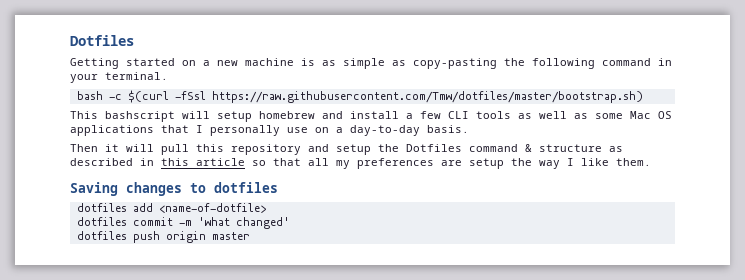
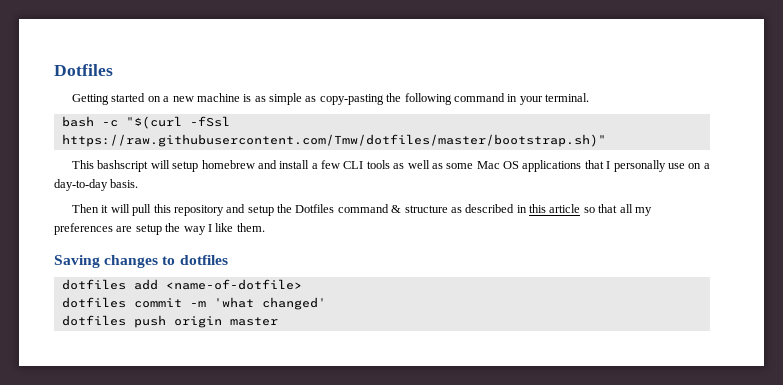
[127,90,643,103] $(curl -fSsl https://raw.githubusercontent.com/Tmw/dotfiles/master/bootstrap.sh) -> [125,116,230,129] [61,134,606,147] "$(curl -fSsl https://raw.githubusercontent.com/Tmw/dotfiles/master/bootstrap.sh)"

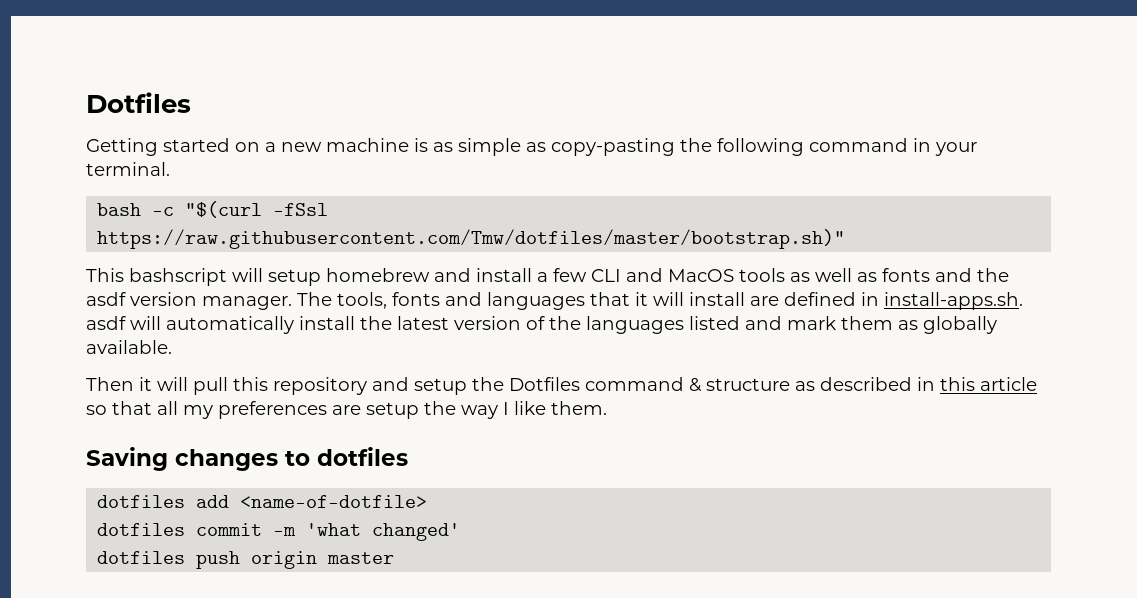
(364, 165) none -> [626,268,734,282] and MacOS
[446,160,710,172] [54,179,139,191] some Mac OS applications that I personally use on a day-to-day basis. -> [882,268,1009,282] [86,292,1023,310] [86,316,997,334] [86,340,172,354] fonts and the asdf version manager. The tools, fonts and languages that it will install are defined in install-apps.sh. asdf will automatically install the latest version of the languages listed and mark them as globally available.

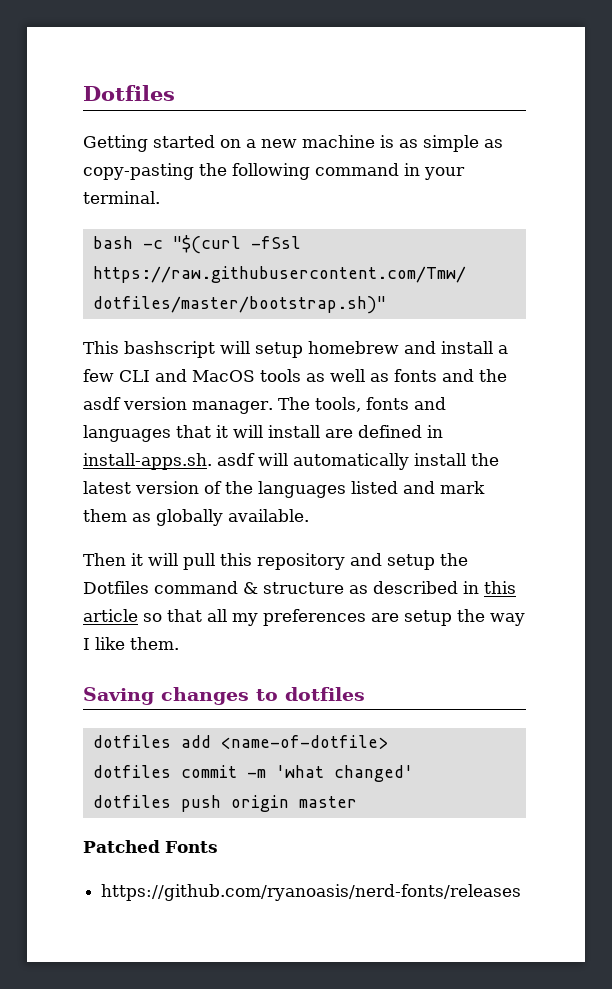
(395, 558) none -> [83,840,218,853] [101,884,522,901] // Patched Fonts // https://github.com/ryanoasis/nerd-fonts/releases

